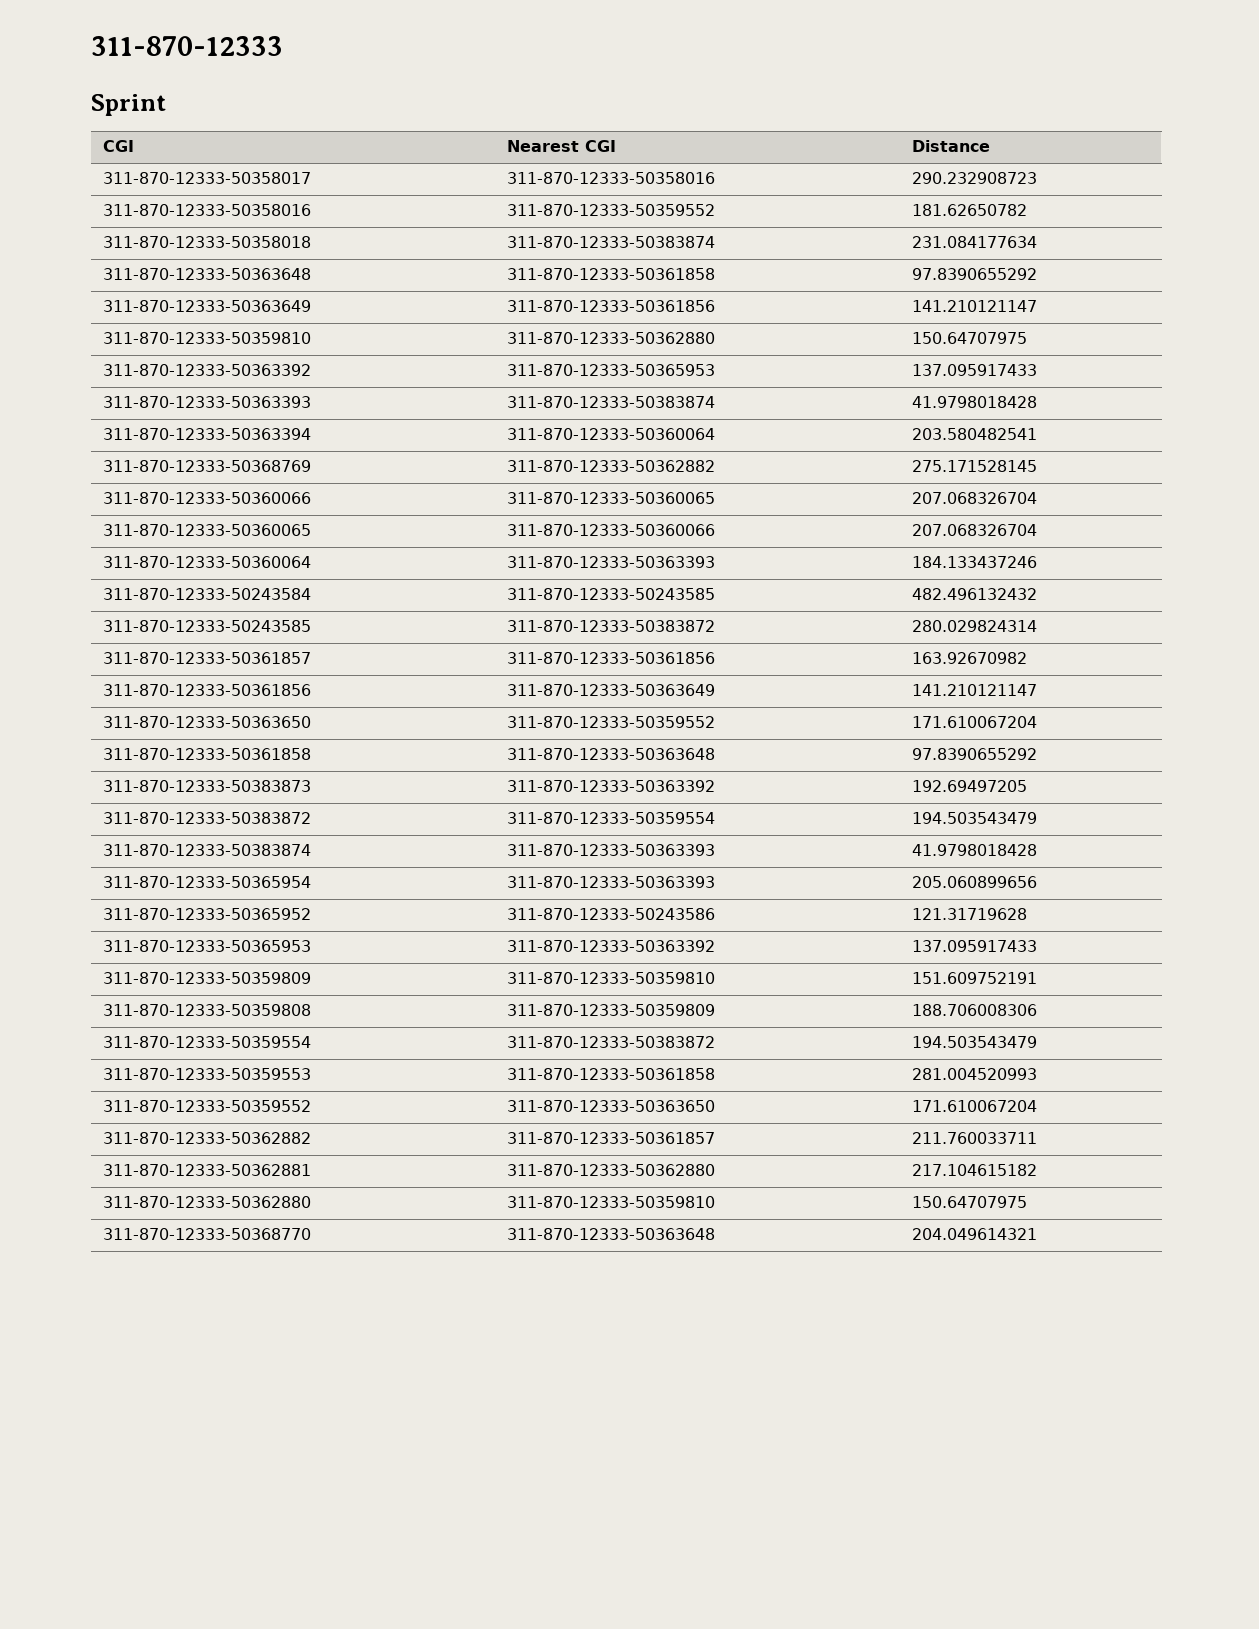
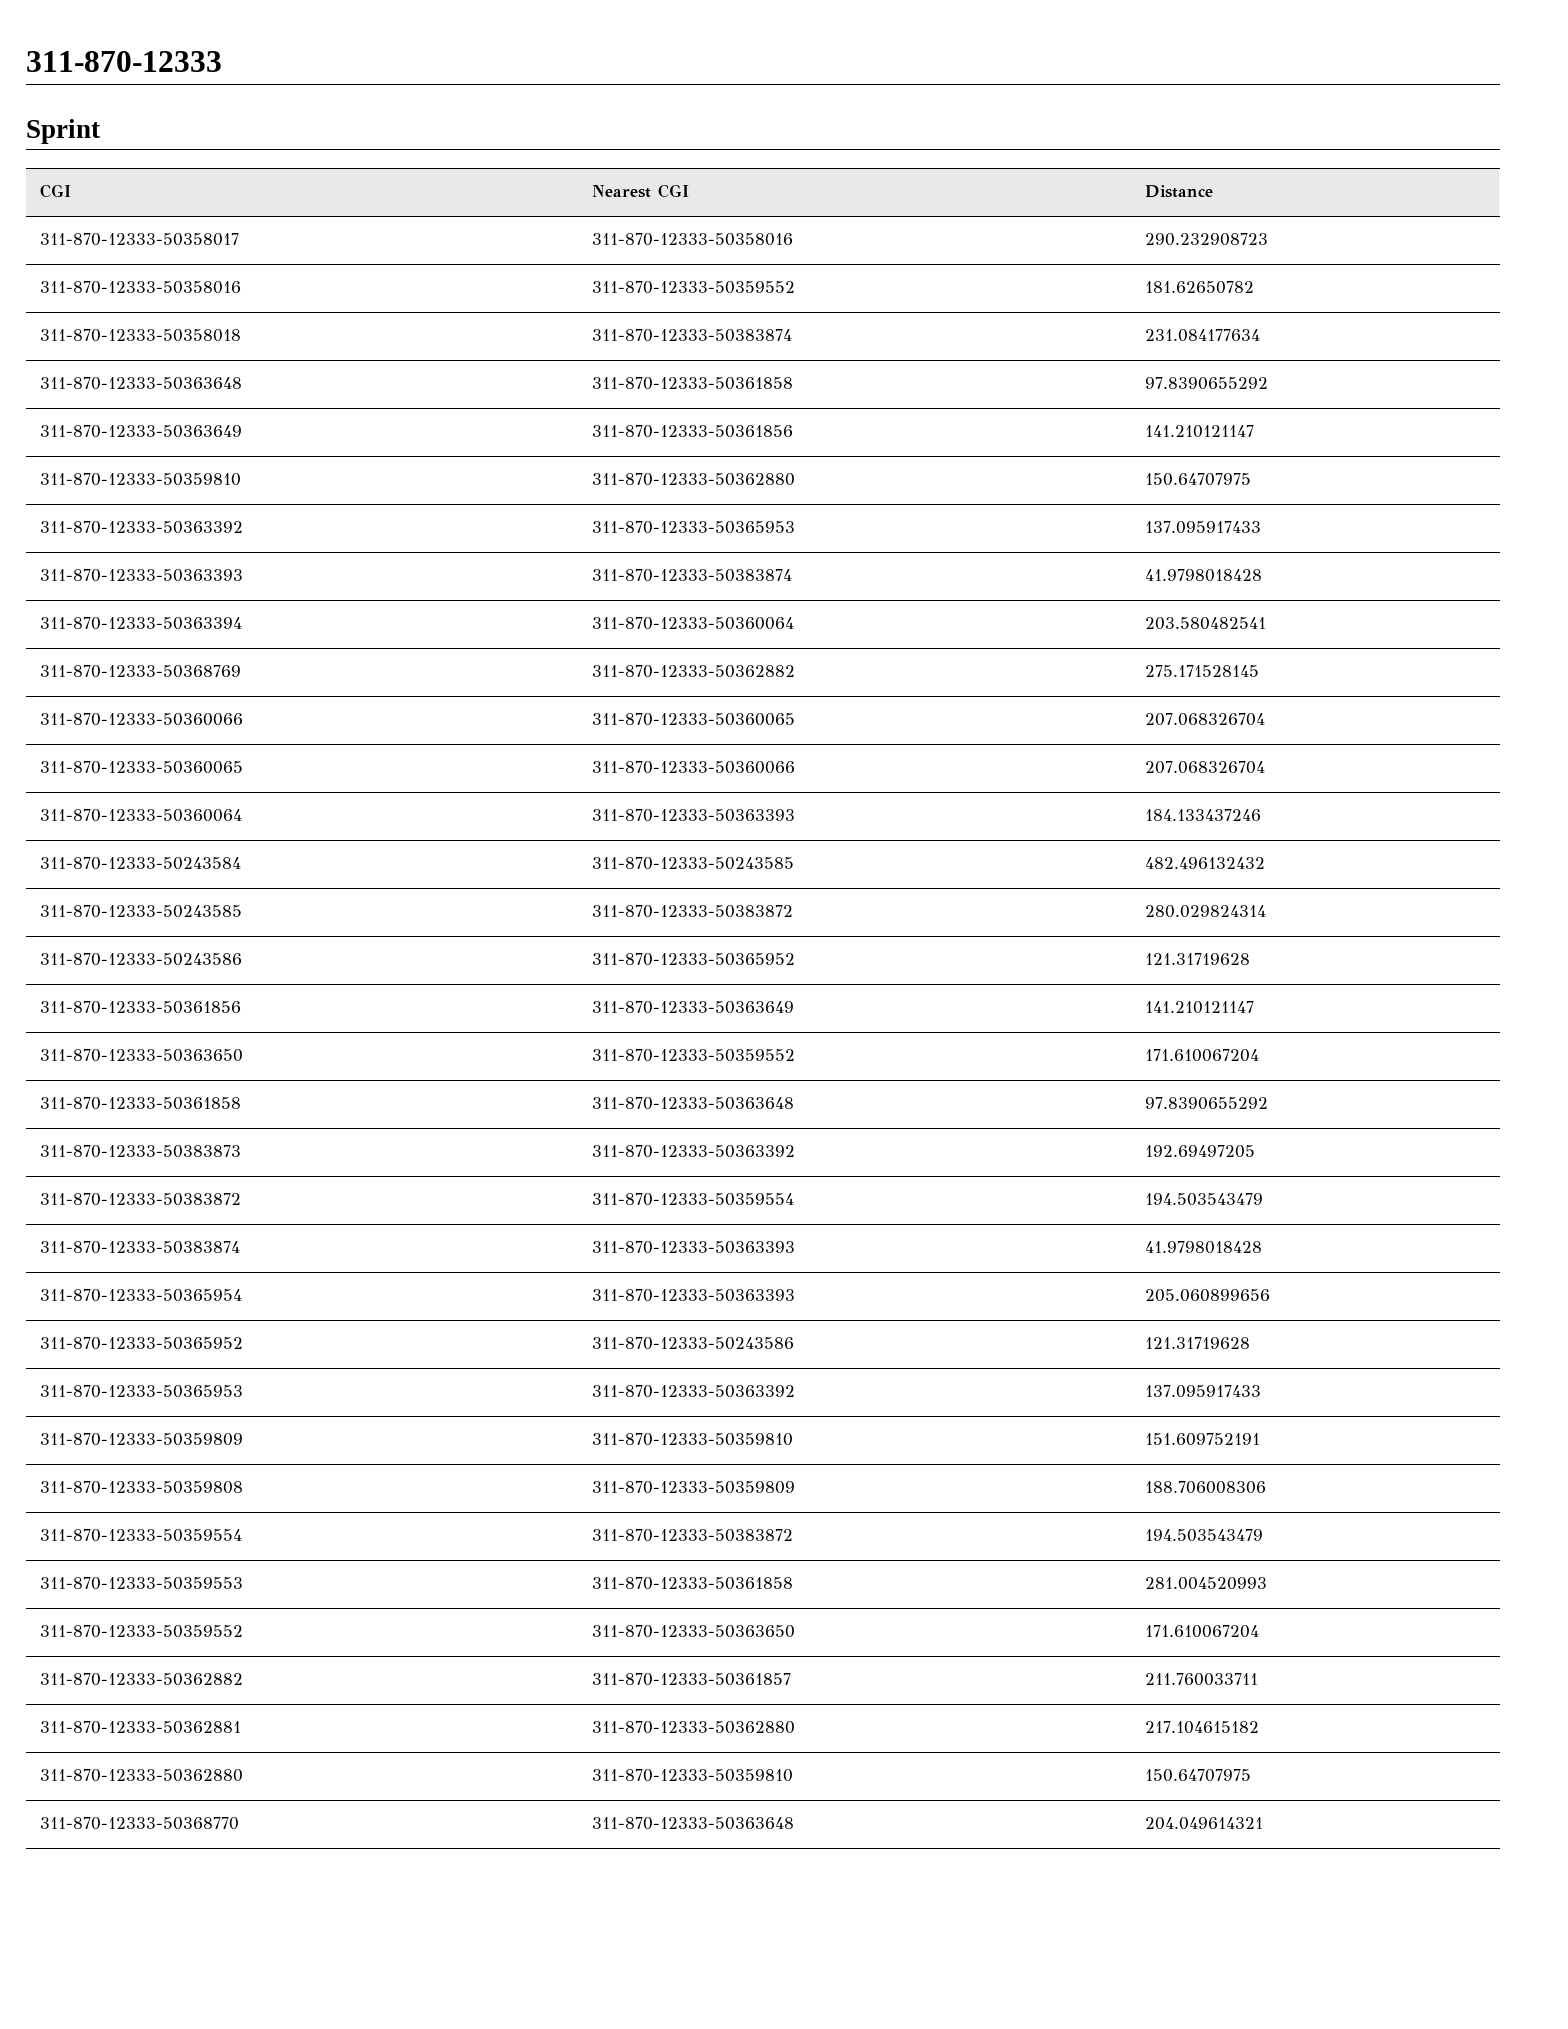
[102,652,311,664] [506,652,715,664] [911,652,1027,664] 311-870-12333-50361857 | 311-870-12333-50361856 | 163.92670982 -> [40,953,243,966] [592,953,796,966] [1145,953,1251,965] 311-870-12333-50243586 | 311-870-12333-50365952 | 121.31719628

